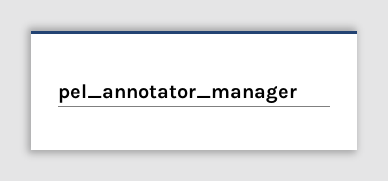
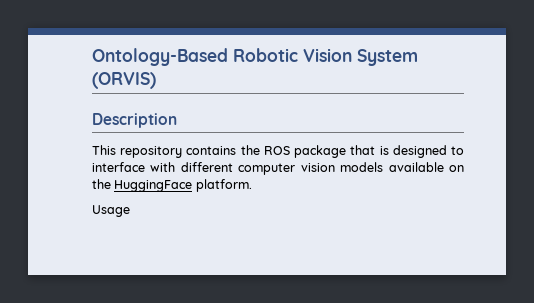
[58,84,297,104] pel_annotator_manager -> [92,48,418,66] [92,72,156,89] [92,113,177,128] [92,145,465,158] [92,162,464,175] [92,179,252,192] [92,205,130,217] Ontology-Based Robotic Vision System (ORVIS) // Description // This repository contains the ROS package that is designed to interface with different computer vision models available on the HuggingFace platform. // Usage

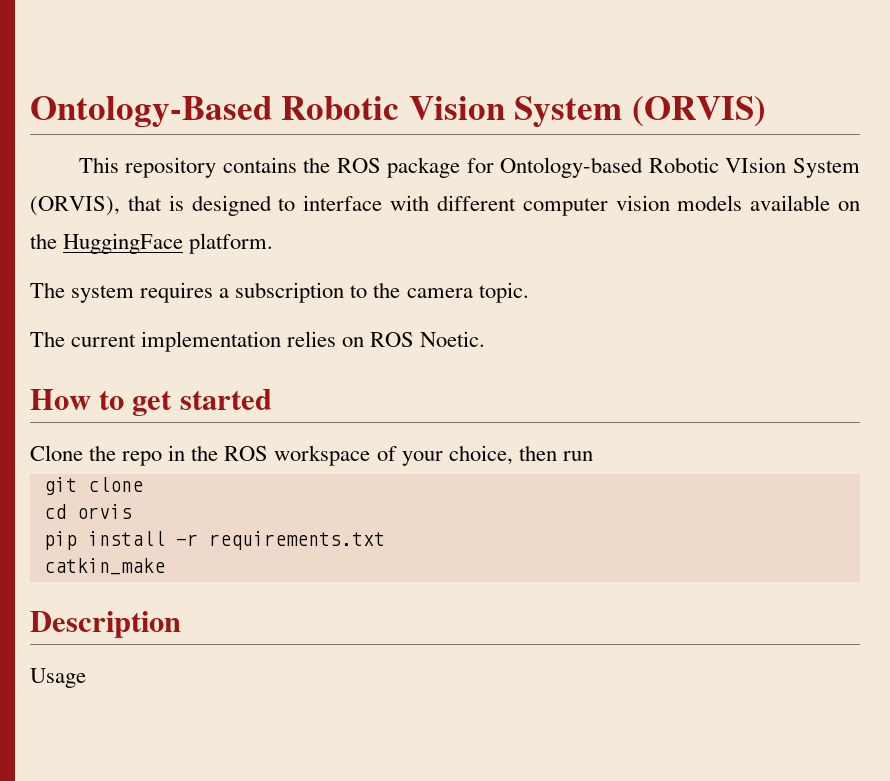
[92,113,177,128] // Description -> (766, 111) none
(347, 151) none -> [466,157,860,178] [30,196,120,216] for Ontology-based Robotic VIsion System (ORVIS),
(252, 185) none -> [30,282,529,303] [30,331,486,352] [30,389,272,416] [30,445,593,466] [43,477,143,495] [43,504,132,519] [43,531,385,550] [43,558,165,575] [30,611,181,638] // The system requires a subscription to the camera topic. // The current implementation relies on ROS Noetic. // How to get started // Clone the repo in the ROS workspace of your choice, then run // git clone // cd orvis // pip install -r requirements.txt // catkin_make // Description

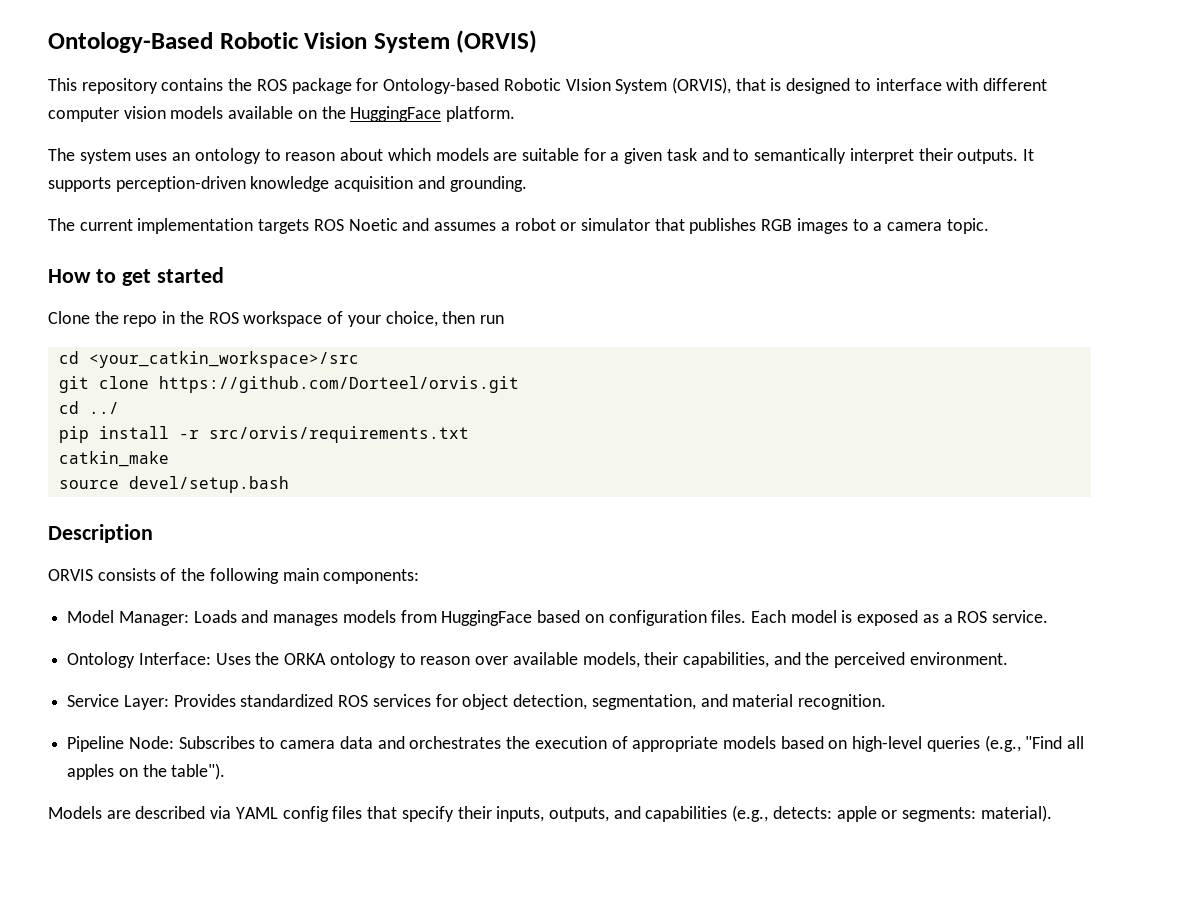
[140,282,529,303] [30,331,486,352] requires a subscription to the camera topic. // The current implementation relies on ROS Noetic. -> [135,148,1034,164] [48,176,527,192] [48,218,989,234] uses an ontology to reason about which models are suitable for a given task and to semantically interpret their outputs. It supports perception-driven knowledge acquisition and grounding. // The current implementation targets ROS Noetic and assumes a robot or simulator that publishes RGB images to a camera topic.
(593, 456) none -> [58,351,359,368] // cd <your_catkin_workspace>/src
[43,504,132,519] // cd orvis -> [158,376,519,393] [58,401,119,414] https://github.com/Dorteel/orvis.git // cd ../
[208,531,385,550] requirements.txt -> [208,426,469,443] src/orvis/requirements.txt
(165, 566) none -> [58,476,289,493] // source devel/setup.bash
[30,668,86,688] Usage -> [48,568,420,584] [67,610,1049,626] [67,652,1008,668] [67,694,886,710] [67,735,1085,752] [67,763,226,780] [48,805,1052,822] ORVIS consists of the following main components: // Model Manager: Loads and manages models from HuggingFace based on configuration files. Each model is exposed as a ROS service. // Ontology Interface: Uses the ORKA ontology to reason over available models, their capabilities, and the perceived environment. // Service Layer: Provides standardized ROS services for object detection, segmentation, and material recognition. // Pipeline Node: Subscribes to camera data and orchestrates the execution of appropriate models based on high-level queries (e.g., "Find all apples on the table"). // Models are described via YAML config files that specify their inputs, outputs, and capabilities (e.g., detects: apple or segments: material).

